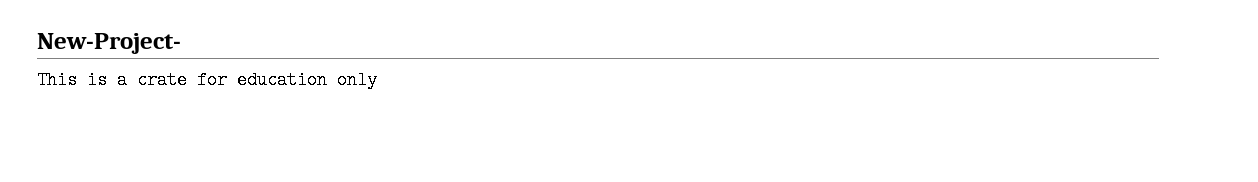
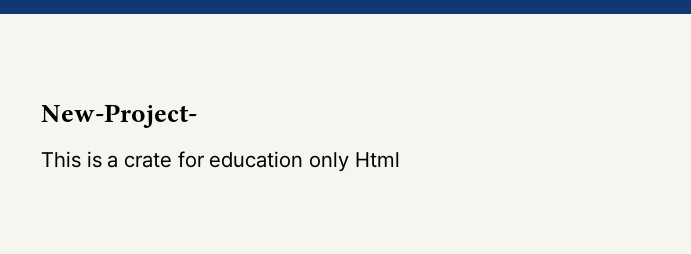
(377, 80) none -> [354,152,400,168] Html

